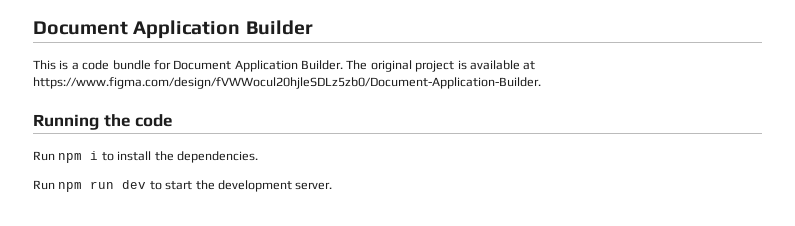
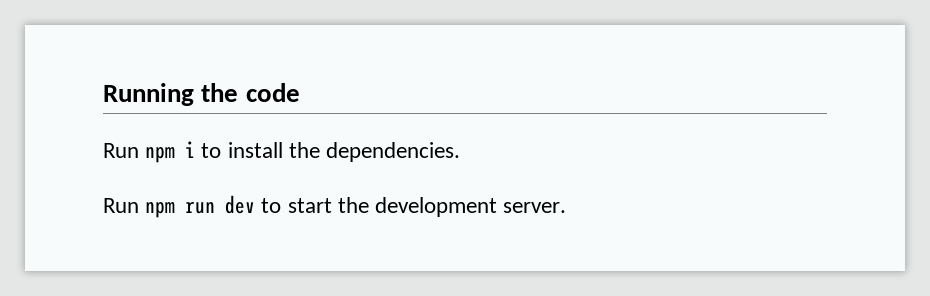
[33,20,313,39] [33,60,536,72] [33,77,541,89] Document Application Builder // This is a code bundle for Document Application Builder. The original project is available at https://www.figma.com/design/fVWWocul20hjleSDLz5zb0/Document-Application-Builder. // -> (103, 94) none

